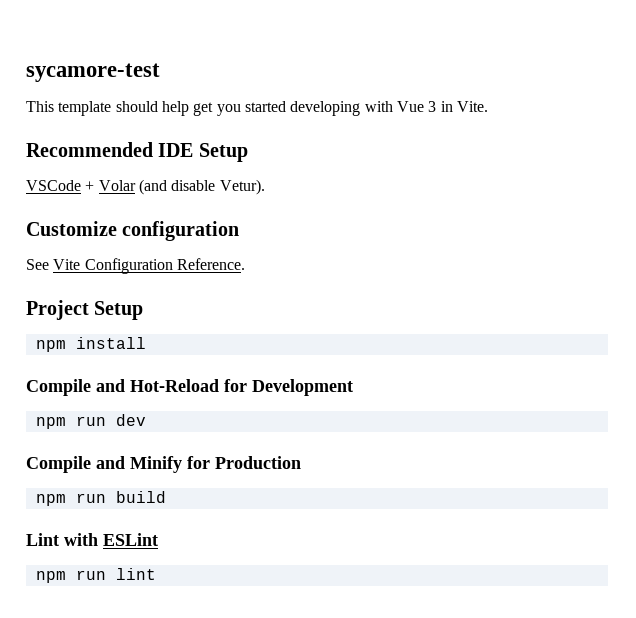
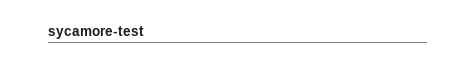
[26,101,488,116] [26,142,248,162] [26,179,265,195] [26,221,240,241] [26,258,245,274] [26,300,144,320] [35,337,146,352] [26,379,353,396] [35,414,146,429] [26,456,301,473] [35,491,166,506] [26,533,158,546] [35,568,156,583] // This template should help get you started developing with Vue 3 in Vite. // Recommended IDE Setup // VSCode + Volar (and disable Vetur). // Customize configuration // See Vite Configuration Reference. // Project Setup // npm install // Compile and Hot-Reload for Development // npm run dev // Compile and Minify for Production // npm run build // Lint with ESLint // npm run lint -> (144, 32) none

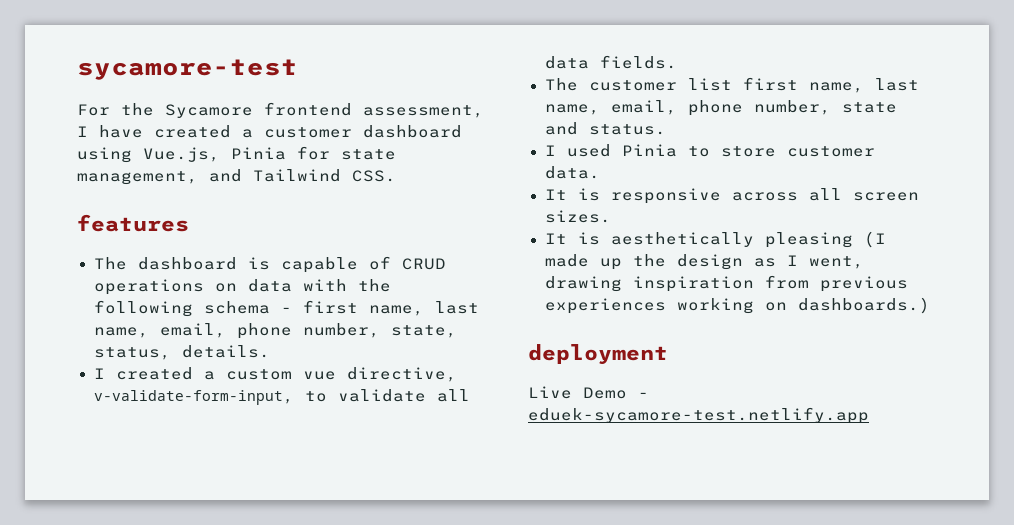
(144, 32) none -> [77,102,484,118] [77,125,462,138] [77,146,396,163] [77,169,396,185] [77,214,189,232] [93,256,446,273] [93,279,391,295] [93,300,479,317] [93,323,457,339] [93,345,270,360] [93,367,457,382] [93,389,470,405] [544,55,677,69] [544,77,919,93] [544,100,897,116] [544,122,666,135] [544,144,875,157] [544,166,600,179] [544,188,919,204] [544,210,611,223] [544,231,886,248] [544,254,864,270] [544,275,908,292] [544,297,930,314] [528,344,668,365] [528,386,649,399] [528,407,869,424] // For the Sycamore frontend assessment, I have created a customer dashboard using Vue.js, Pinia for state management, and Tailwind CSS. // features // The dashboard is capable of CRUD operations on data with the following schema - first name, last name, email, phone number, state, status, details. // I created a custom vue directive, v-validate-form-input, to validate all data fields. // The customer list first name, last name, email, phone number, state and status. // I used Pinia to store customer data. // It is responsive across all screen sizes. // It is aesthetically pleasing (I made up the design as I went, drawing inspiration from previous experiences working on dashboards.) // deployment // Live Demo - eduek-sycamore-test.netlify.app

